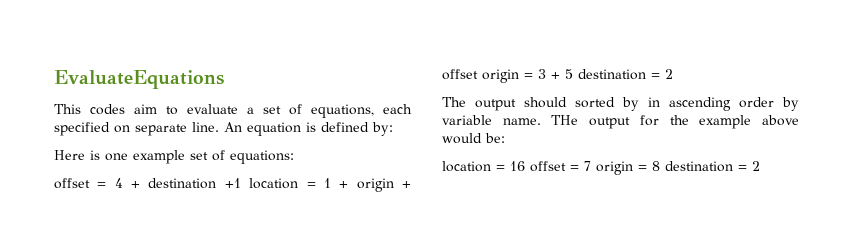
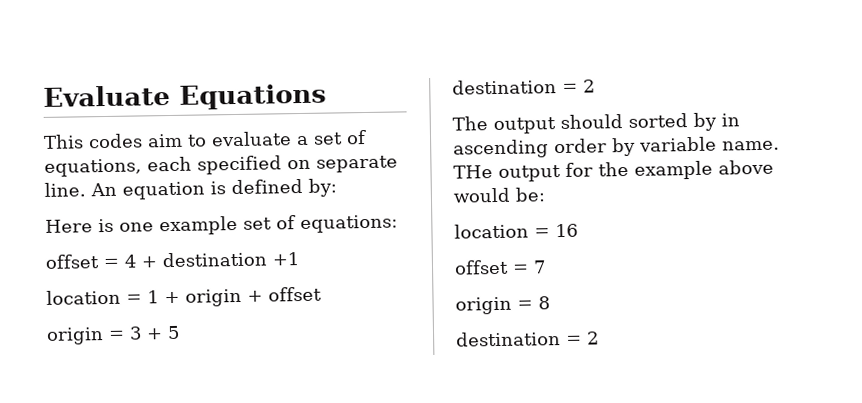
[54,70,224,89] EvaluateEquations -> [43,83,327,110] Evaluate Equations
(241, 183) none -> (299, 259) //
(478, 74) none -> (322, 294) //
(573, 74) none -> (180, 332) //
(525, 166) none -> (578, 230) //
(591, 166) none -> (546, 267) //
(660, 166) none -> (550, 303) //

